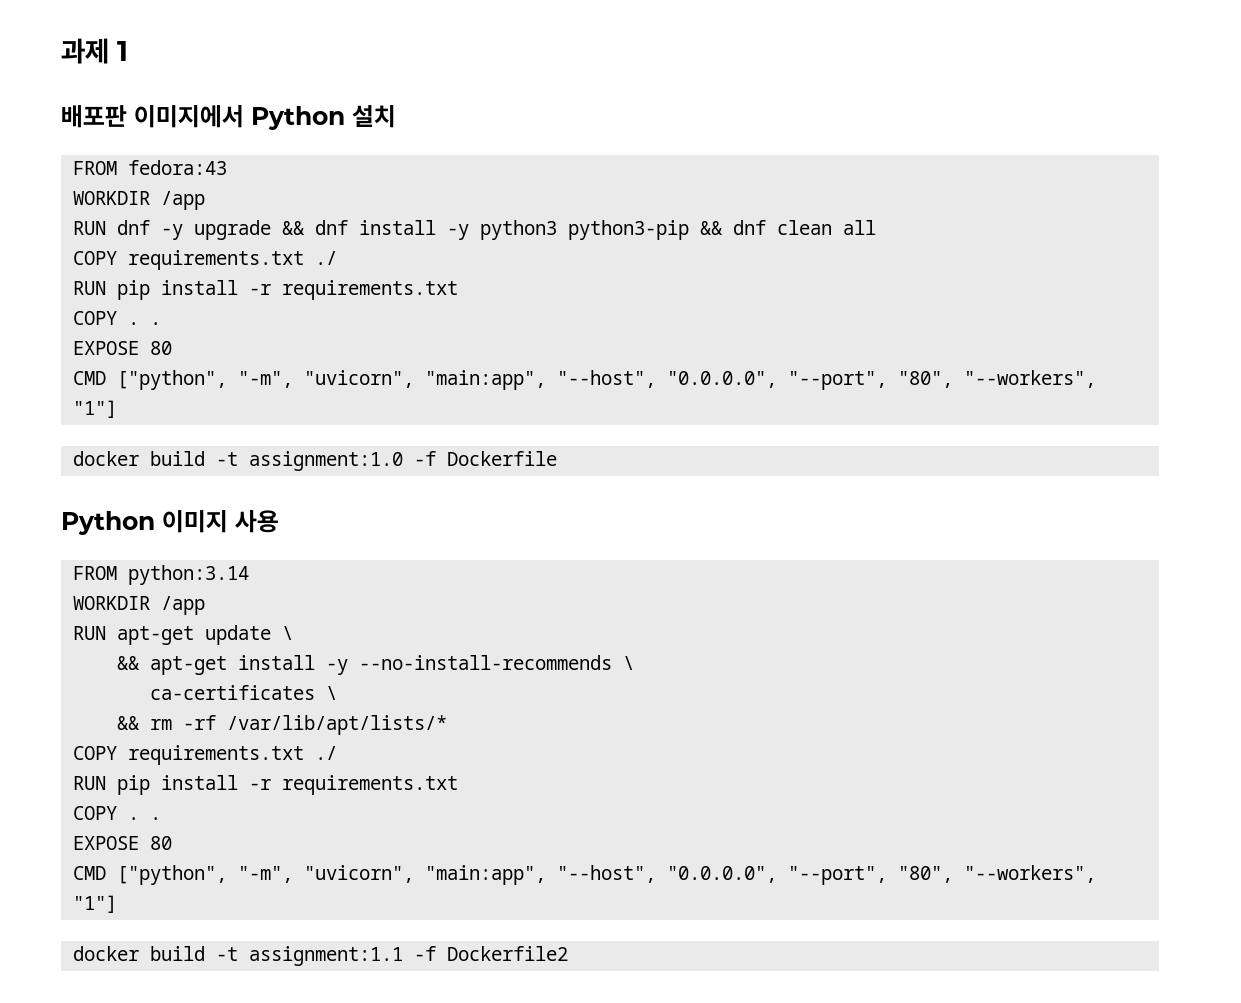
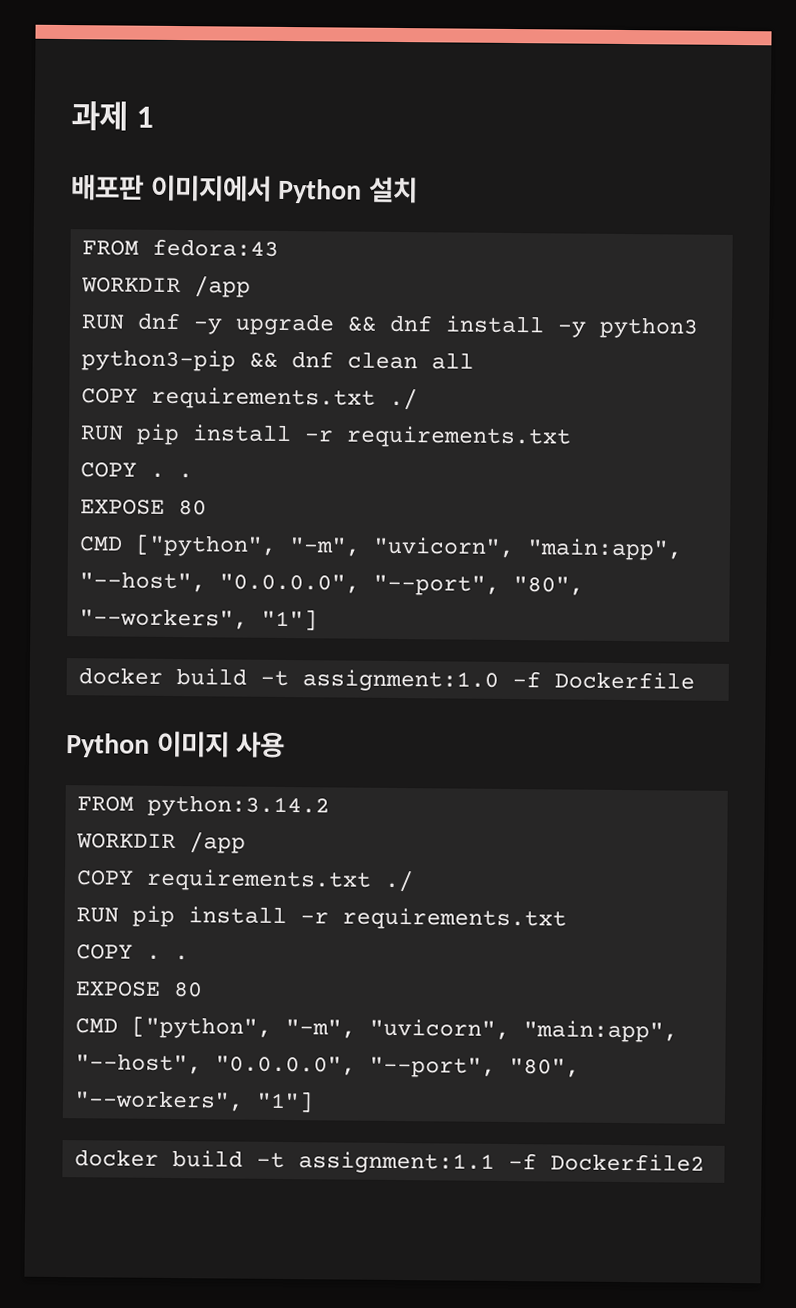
[127,565,249,585] [72,596,205,615] [72,625,293,645] [116,655,634,675] [149,685,337,700] [116,715,447,735] python:3.14 // WORKDIR /app // RUN apt-get update \ // && apt-get install -y --no-install-recommends \ // ca-certificates \ // && rm -rf /var/lib/apt/lists/* -> [147,794,330,818] [76,832,246,854] python:3.14.2 // WORKDIR /app

